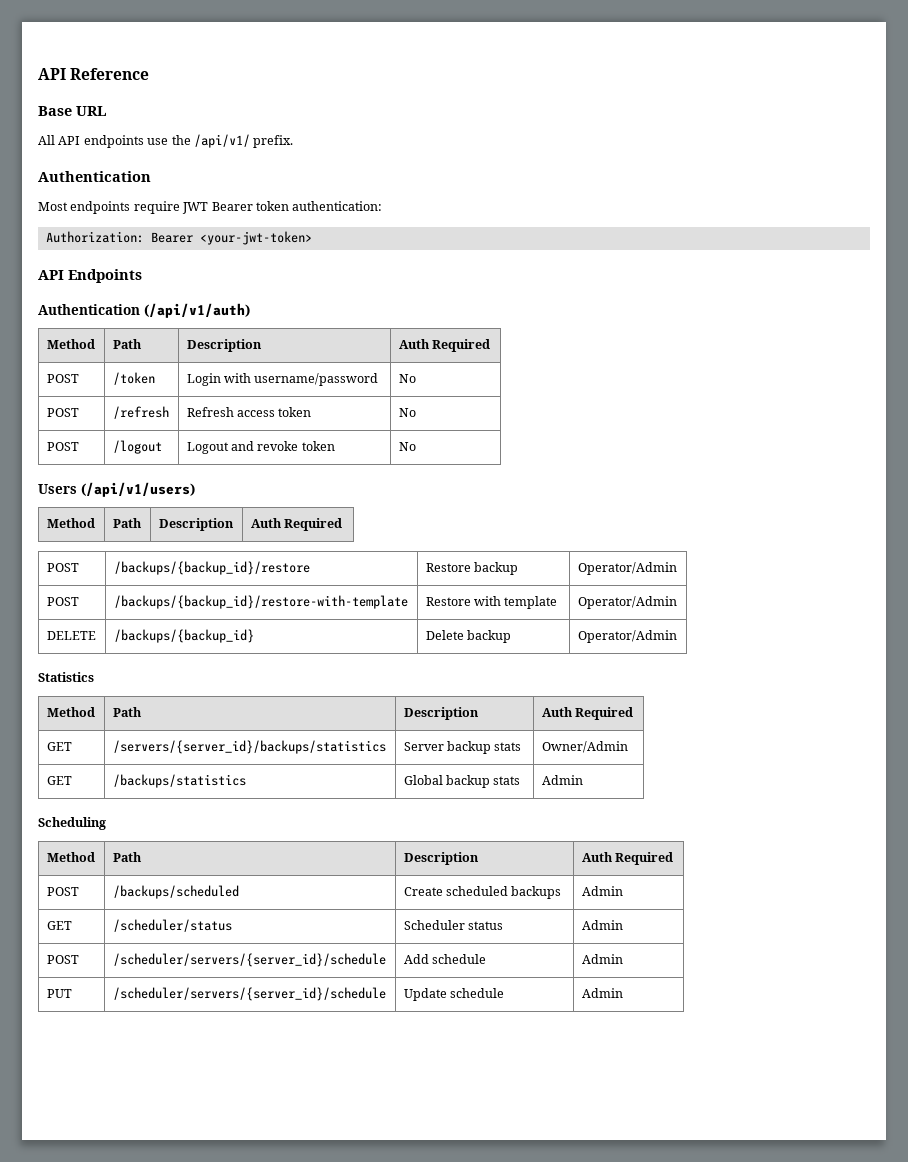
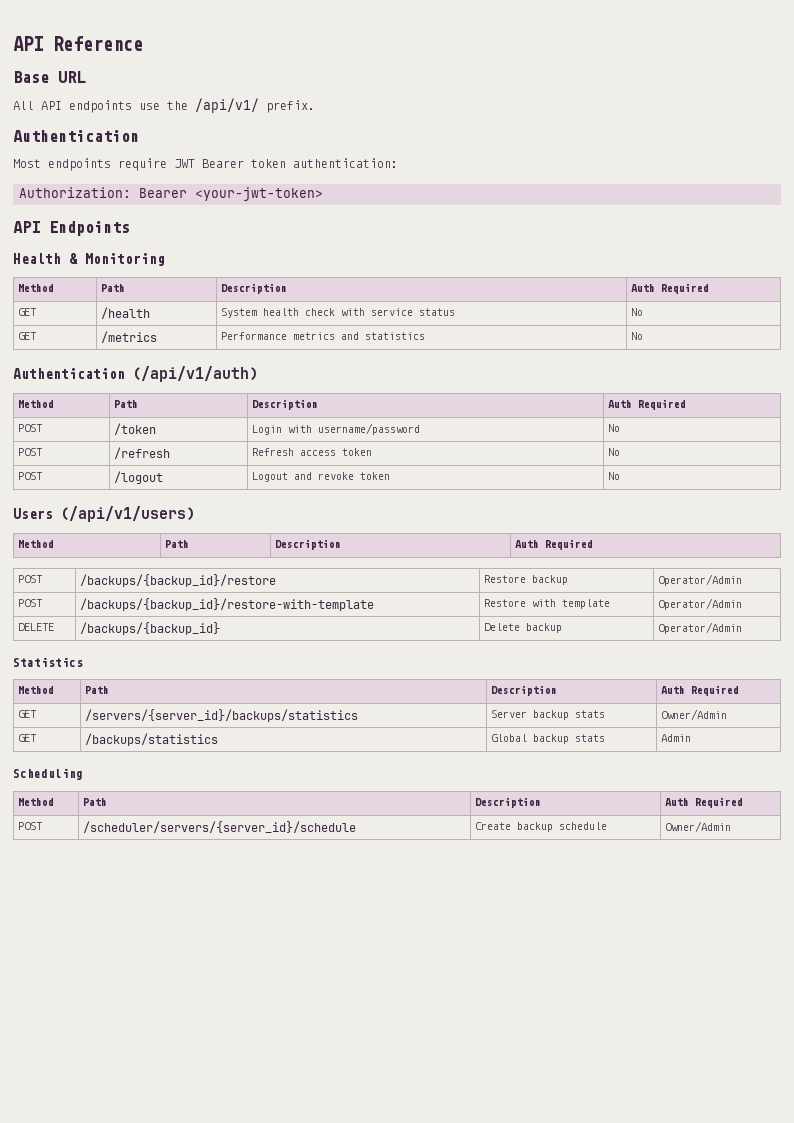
(142, 276) none -> [13,253,165,266] [18,284,55,292] [101,284,126,292] [221,283,288,294] [631,283,710,294] [18,308,38,316] [101,307,151,319] [221,308,456,318] [631,308,644,316] [18,332,38,340] [101,331,158,343] [221,332,426,340] [631,332,644,340] // Health & Monitoring // Method | Path | Description | Auth Required // GET | /health | System health check with service status | No // GET | /metrics | Performance metrics and statistics | No
[112,885,239,899] /backups/scheduled -> [83,821,357,833] /scheduler/servers/{server_id}/schedule
[445,886,562,899] [581,886,623,896] [46,921,72,930] [112,919,232,932] [403,920,503,930] [581,920,623,930] [46,955,79,964] [112,953,386,967] [403,954,486,964] [581,954,623,964] [46,989,72,998] [112,987,386,1001] [403,988,504,1001] [581,988,623,998] scheduled backups | Admin // GET | /scheduler/status | Scheduler status | Admin // POST | /scheduler/servers/{server_id}/schedule | Add schedule | Admin // PUT | /scheduler/servers/{server_id}/schedule | Update schedule | Admin -> [517,822,608,832] [665,821,732,832] backup schedule | Owner/Admin

